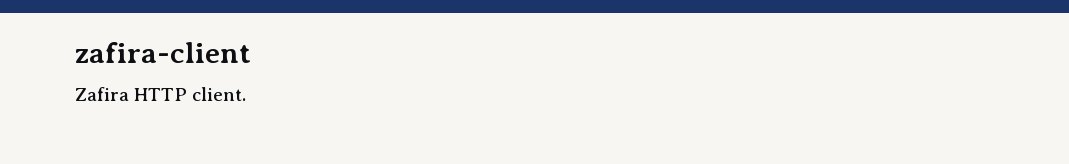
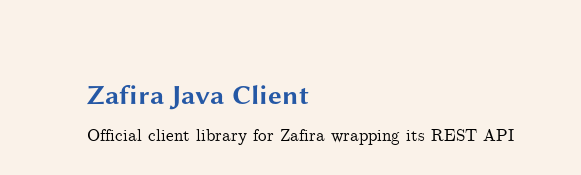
[75,42,251,63] [75,87,247,101] zafira-client // Zafira HTTP client. -> [87,85,309,110] [87,129,514,145] Zafira Java Client // Official client library for Zafira wrapping its REST API

